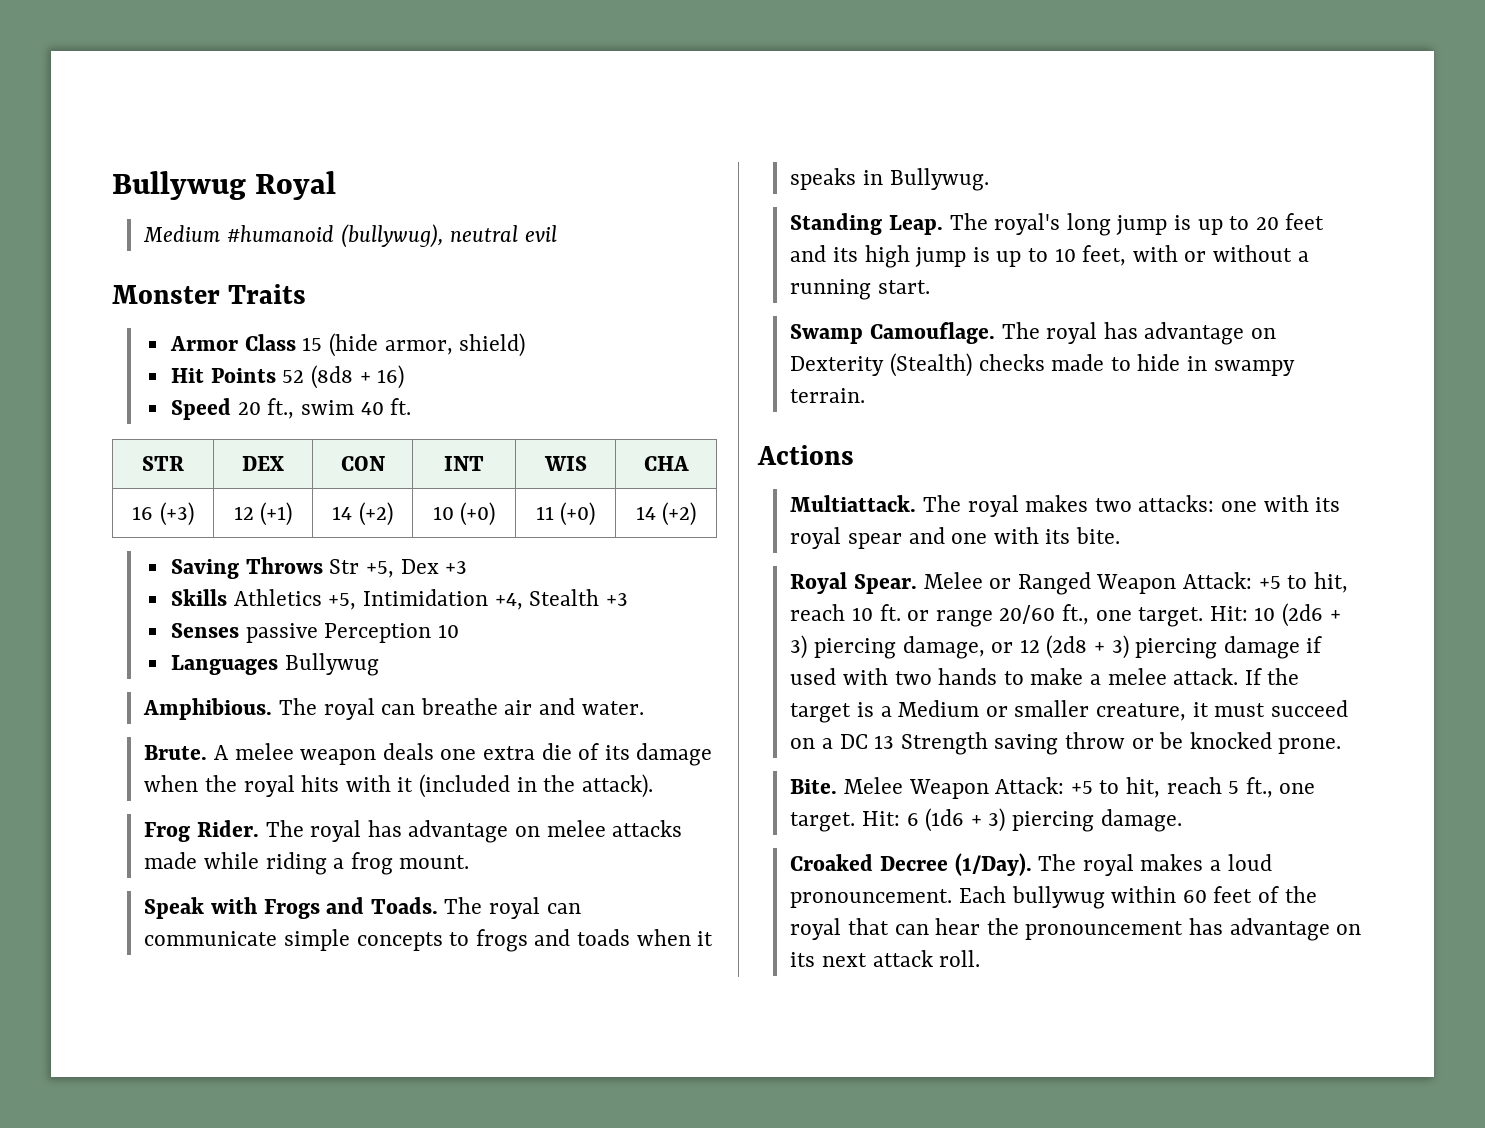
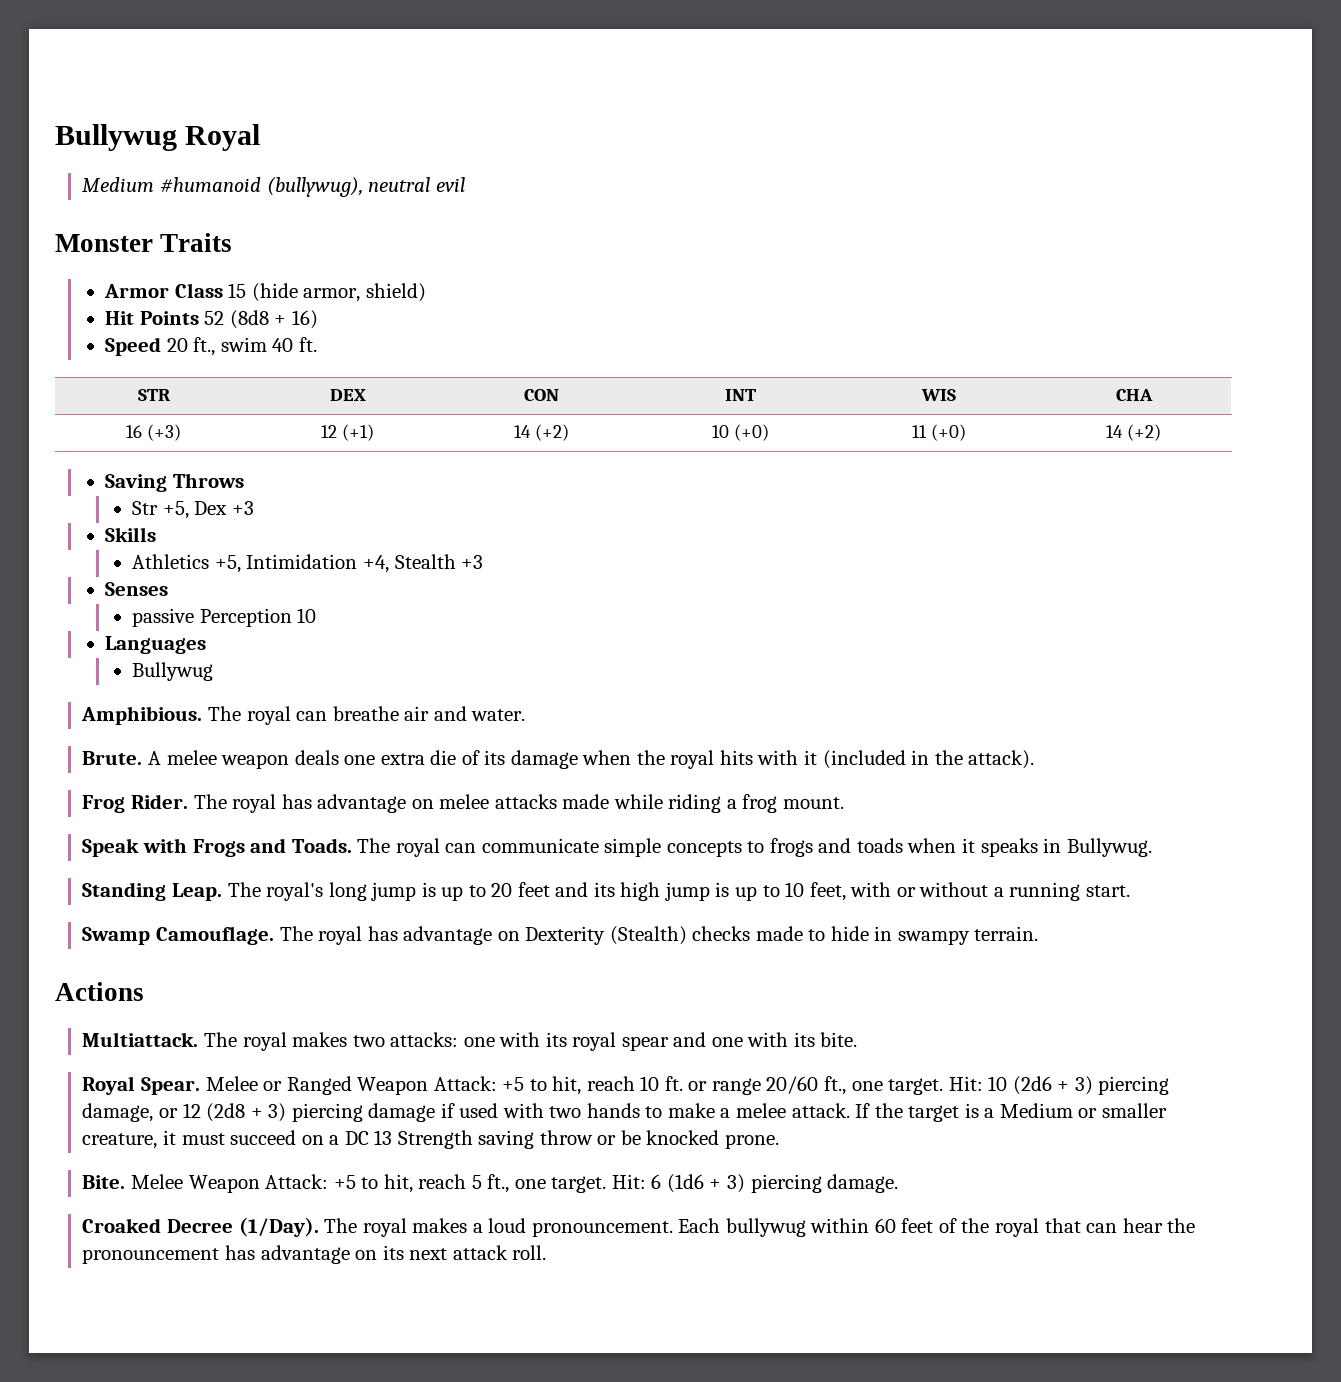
(323, 565) none -> (244, 480) //
(228, 597) none -> (156, 534) //
(240, 630) none -> (168, 589) //
(279, 665) none -> (206, 645) //

